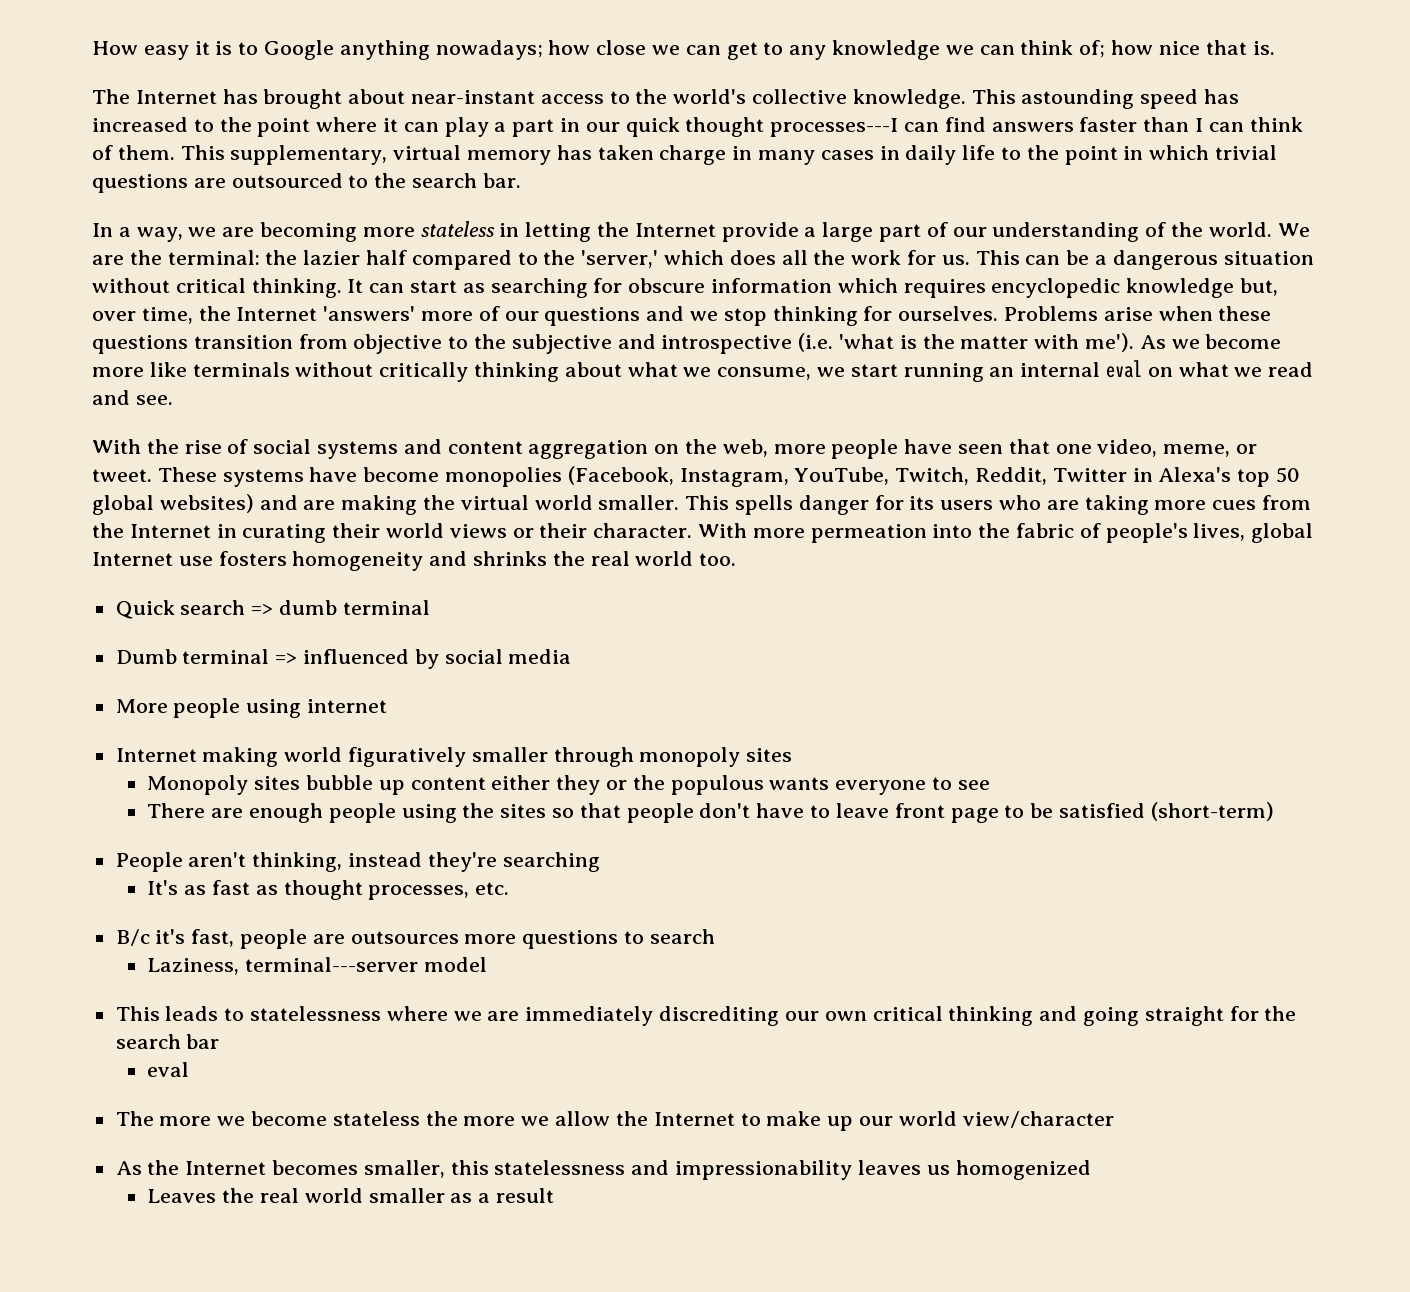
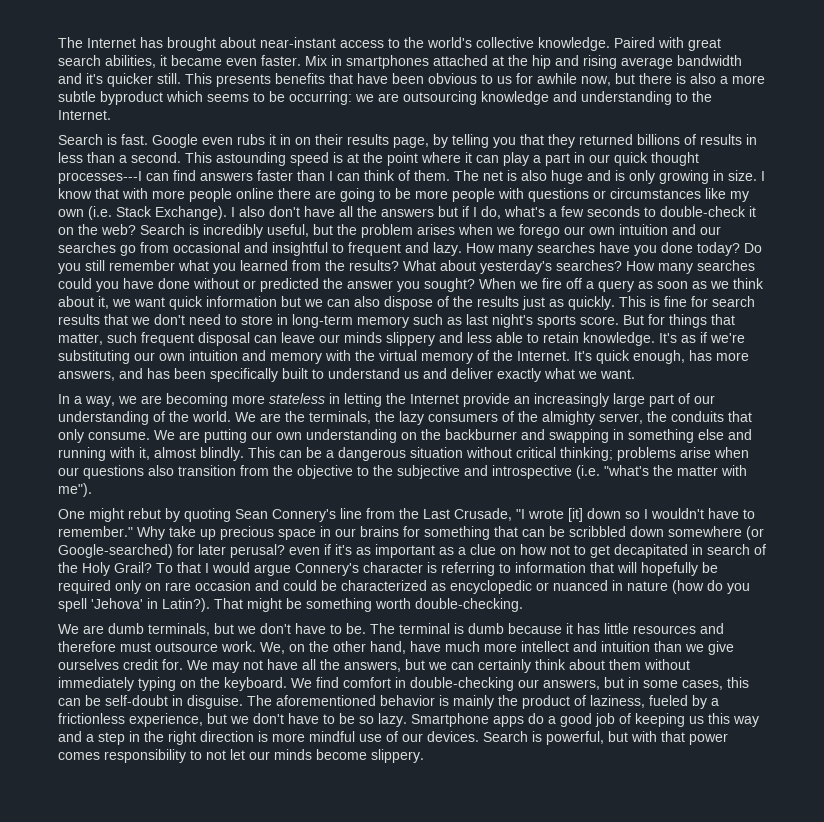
[92,40,1275,60] How easy it is to Google anything nowadays; how close we can get to any knowledge we can think of; how nice that is. // -> (58, 42) none
[971,89,1240,109] [92,117,214,132] This astounding speed has increased to -> [614,37,721,51] [58,55,742,69] [58,73,765,87] [58,91,712,105] [58,110,111,120] [58,134,757,148] [58,152,359,166] Paired with great search abilities, it became even faster. Mix in smartphones attached at the hip and rising average bandwidth and it's quicker still. This presents benefits that have been obvious to us for awhile now, but there is also a more subtle byproduct which seems to be occurring: we are outsourcing knowledge and understanding to the Internet. // Search is fast. Google even rubs it in on their results page, by telling you that they returned billions of results in less than a second. This astounding speed is at
[180,145,1278,165] [92,173,521,193] This supplementary, virtual memory has taken charge in many cases in daily life to the point in which trivial questions are outsourced to the search bar. -> [454,170,765,184] [58,188,749,202] [58,206,756,220] [58,224,721,238] [58,242,762,256] [58,260,755,274] [58,278,764,292] [58,296,755,310] [58,314,735,328] [58,332,745,346] [58,350,749,364] [58,368,635,382] The net is also huge and is only growing in size. I know that with more people online there are going to be more people with questions or circumstances like my own (i.e. Stack Exchange). I also don't have all the answers but if I do, what's a few seconds to double-check it on the web? Search is incredibly useful, but the problem arises when we forego our own intuition and our searches go from occasional and insightful to frequent and lazy. How many searches have you done today? Do you still remember what you learned from the results? What about yesterday's searches? How many searches could you have done without or predicted the answer you sought? When we fire off a query as soon as we think about it, we want quick information but we can also dispose of the results just as quickly. This is fine for search results that we don't need to store in long-term memory such as last night's sports score. But for things that matter, such frequent disposal can leave our minds slippery and less able to retain knowledge. It's as if we're substituting our own intuition and memory with the virtual memory of the Internet. It's quick enough, has more answers, and has been specifically built to understand us and deliver exactly what we want.
[804,227,817,237] a -> [514,393,609,407] an increasingly
[167,250,970,270] terminal: the lazier half compared to the 'server,' which does all the work for us. -> [309,411,752,425] [58,429,752,443] [58,447,244,461] terminals, the lazy consumers of the almighty server, the conduits that only consume. We are putting our own understanding on the backburner and swapping in something else and running with it, almost blindly.
[251,278,1279,298] [92,306,1272,326] [92,335,188,354] thinking. It can start as searching for obscure information which requires encyclopedic knowledge but, over time, the Internet 'answers' more of our questions and we stop thinking for ourselves. Problems arise when these questions -> [560,447,749,461] [58,465,174,479] thinking; problems arise when our questions also
(348, 341) none -> [273,465,293,476] the
[839,334,917,349] 'what is -> [604,465,649,476] "what's
[1085,333,1282,352] [92,360,1314,382] [92,390,173,405] [92,439,1258,459] [92,466,1300,487] [92,494,1312,515] [92,523,1314,543] [92,551,737,571] [115,600,430,619] [115,649,572,669] [115,698,388,718] [115,747,793,767] [147,775,990,795] [147,802,1274,823] [115,852,600,872] [147,880,510,900] [115,929,715,949] [147,957,488,975] [115,1006,1297,1026] [115,1034,220,1049] [147,1062,190,1077] [115,1111,1114,1131] [115,1160,1091,1180] [147,1188,555,1203] me'). As we become more like terminals without critically thinking about what we consume, we start running an internal eval on what we read and see. // With the rise of social systems and content aggregation on the web, more people have seen that one video, meme, or tweet. These systems have become monopolies (Facebook, Instagram, YouTube, Twitch, Reddit, Twitter in Alexa's top 50 global websites) and are making the virtual world smaller. This spells danger for its users who are taking more cues from the Internet in curating their world views or their character. With more permeation into the fabric of people's lives, global Internet use fosters homogeneity and shrinks the real world too. // Quick search => dumb terminal // Dumb terminal => influenced by social media // More people using internet // Internet making world figuratively smaller through monopoly sites // Monopoly sites bubble up content either they or the populous wants everyone to see // There are enough people using the sites so that people don't have to leave front page to be satisfied (short-term) // People aren't thinking, instead they're searching // It's as fast as thought processes, etc. // B/c it's fast, people are outsources more questions to search // Laziness, terminal---server model // This leads to statelessness where we are immediately discrediting our own critical thinking and going straight for the search bar // eval // The more we become stateless the more we allow the Internet to make up our world view/character // As the Internet becomes smaller, this statelessness and impressionability leaves us homogenized // Leaves the real world smaller as a result -> [58,483,92,497] [58,508,755,522] [58,526,764,540] [58,544,766,558] [58,562,718,576] [58,580,750,594] [58,598,523,612] [58,623,724,636] [58,641,734,655] [58,659,690,673] [58,677,749,691] [58,695,719,709] [58,713,759,727] [58,731,728,745] [58,749,424,763] me"). // One might rebut by quoting Sean Connery's line from the Last Crusade, "I wrote [it] down so I wouldn't have to remember." Why take up precious space in our brains for something that can be scribbled down somewhere (or Google-searched) for later perusal? even if it's as important as a clue on how not to get decapitated in search of the Holy Grail? To that I would argue Connery's character is referring to information that will hopefully be required only on rare occasion and could be characterized as encyclopedic or nuanced in nature (how do you spell 'Jehova' in Latin?). That might be something worth double-checking. // We are dumb terminals, but we don't have to be. The terminal is dumb because it has little resources and therefore must outsource work. We, on the other hand, have much more intellect and intuition than we give ourselves credit for. We may not have all the answers, but we can certainly think about them without immediately typing on the keyboard. We find comfort in double-checking our answers, but in some cases, this can be self-doubt in disguise. The aforementioned behavior is mainly the product of laziness, fueled by a frictionless experience, but we don't have to be so lazy. Smartphone apps do a good job of keeping us this way and a step in the right direction is more mindful use of our devices. Search is powerful, but with that power comes responsibility to not let our minds become slippery.

